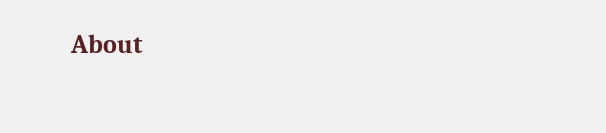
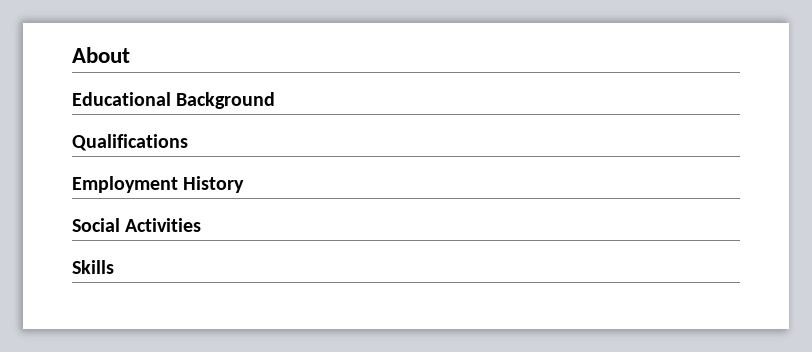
(143, 43) none -> [72,92,276,109] [72,134,188,151] [72,176,245,193] [72,218,202,232] [72,260,114,274] // Educational Background // Qualifications // Employment History // Social Activities // Skills

